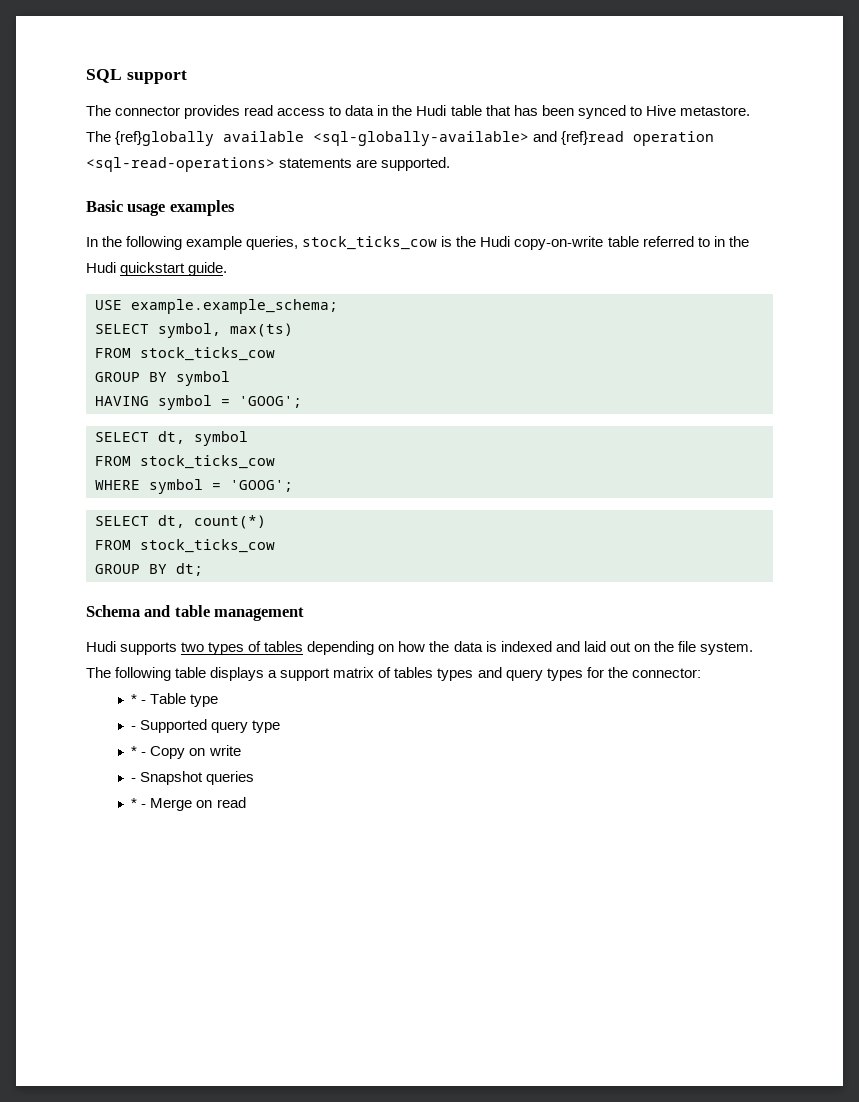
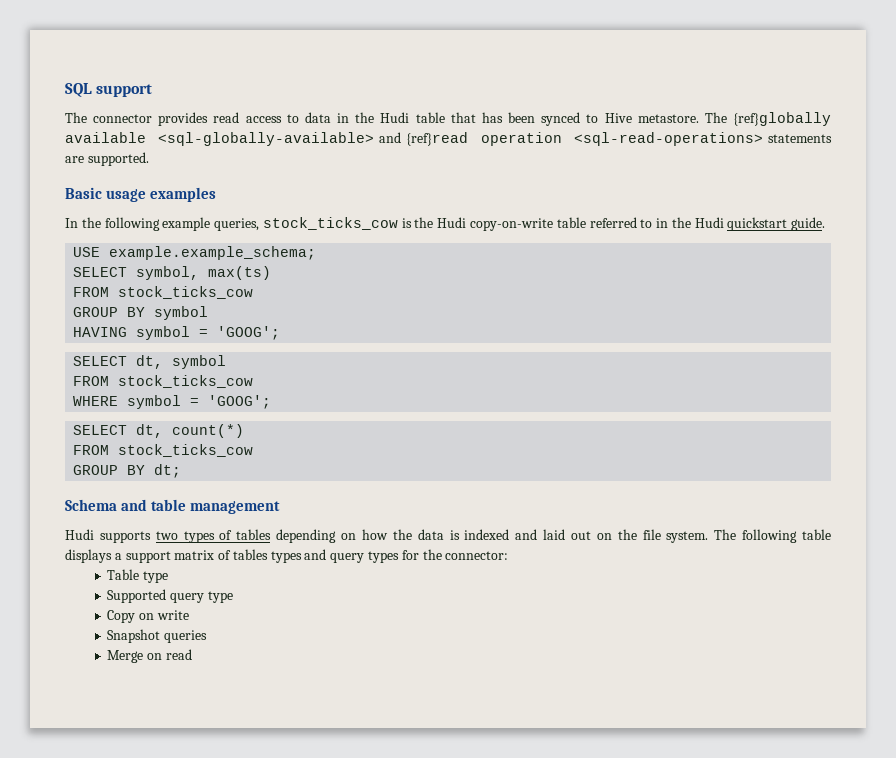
[131,694,147,704] * - -> (509, 555) none
[131,726,137,730] - -> (169, 577) none
[131,746,147,756] * - -> (233, 597) none
[131,778,137,782] - -> (189, 615) none
[131,798,147,808] * - -> (208, 636) none

